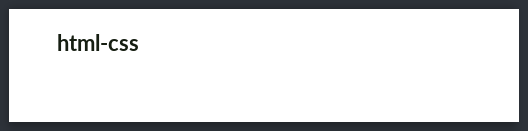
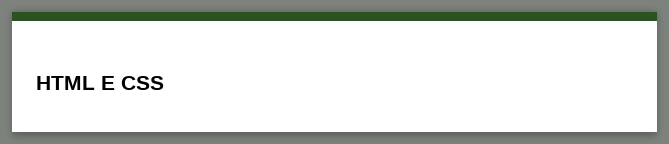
[57,34,139,51] html-css -> [36,76,164,90] HTML E CSS

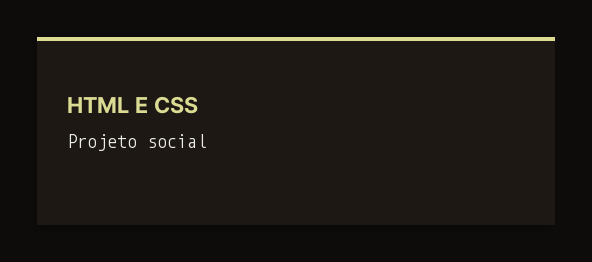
(164, 83) none -> [67,134,207,151] // Projeto social

